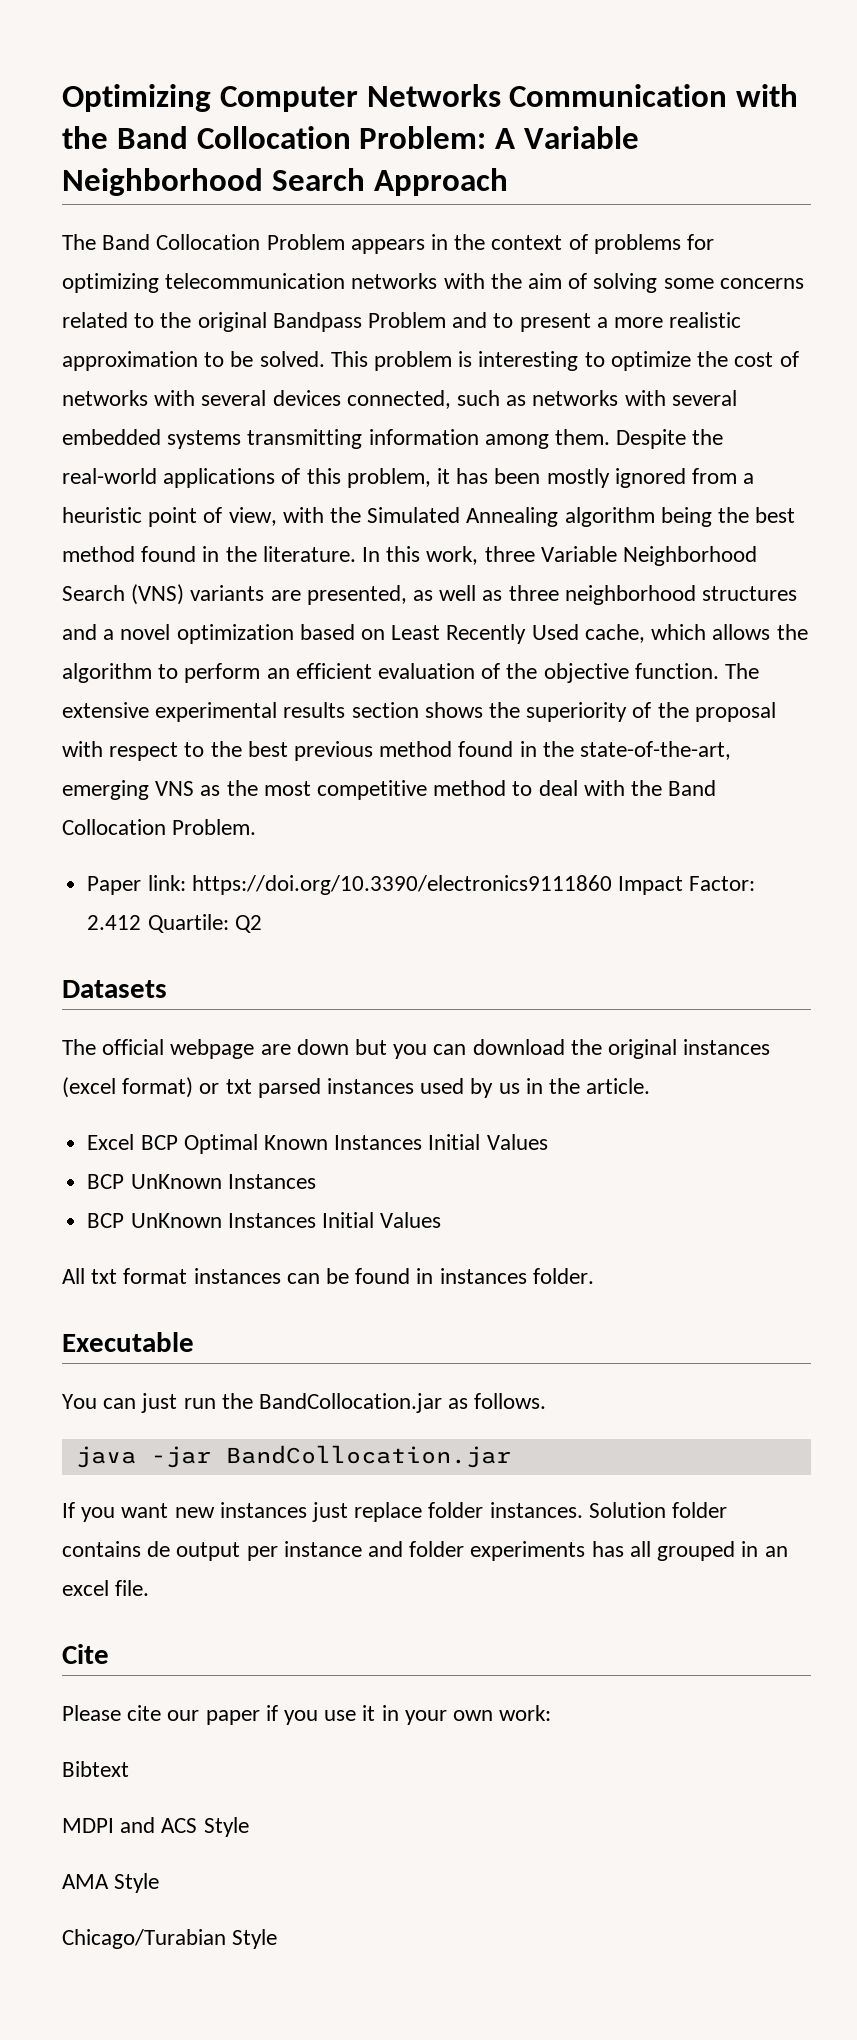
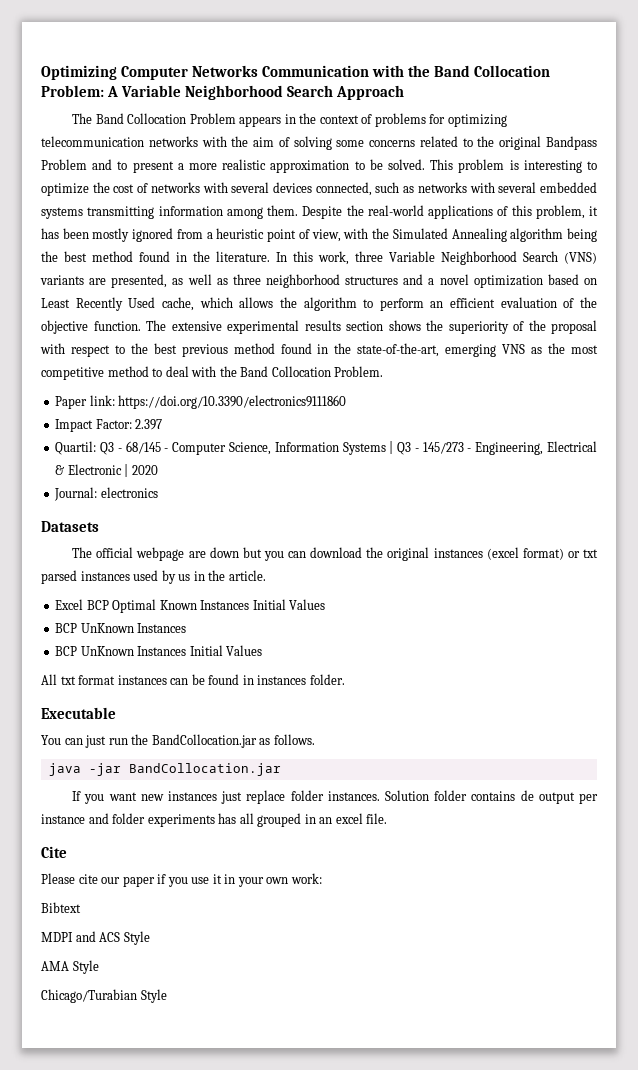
(612, 885) none -> (347, 402) //
[87,914,262,933] 2.412 Quartile: Q2 -> [135,419,163,430] [55,441,598,455] [55,464,158,477] [54,487,158,501] 2.397 // Quartil: Q3 - 68/145 - Computer Science, Information Systems | Q3 - 145/273 - Engineering, Electrical & Electronic | 2020 // Journal: electronics

